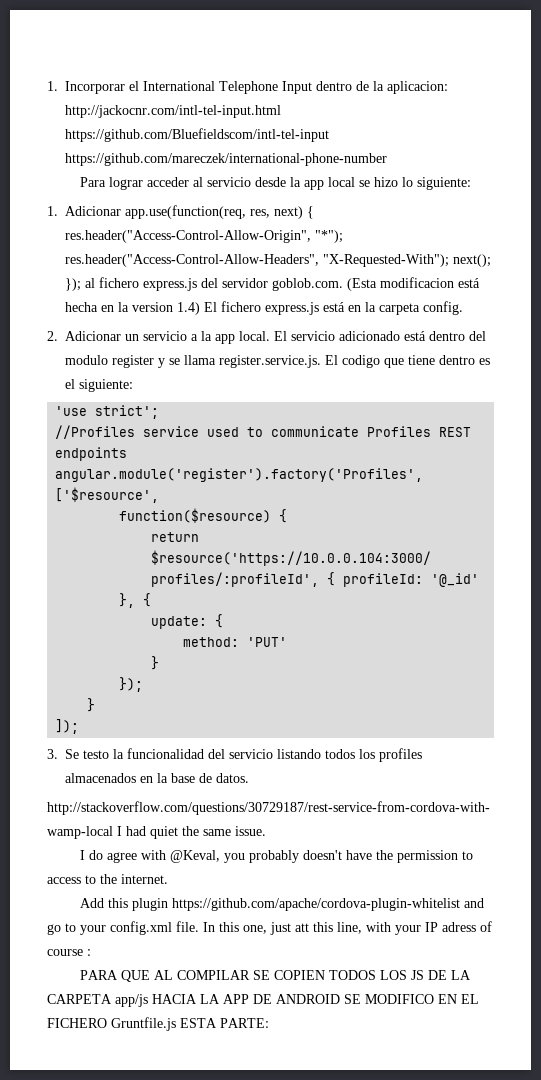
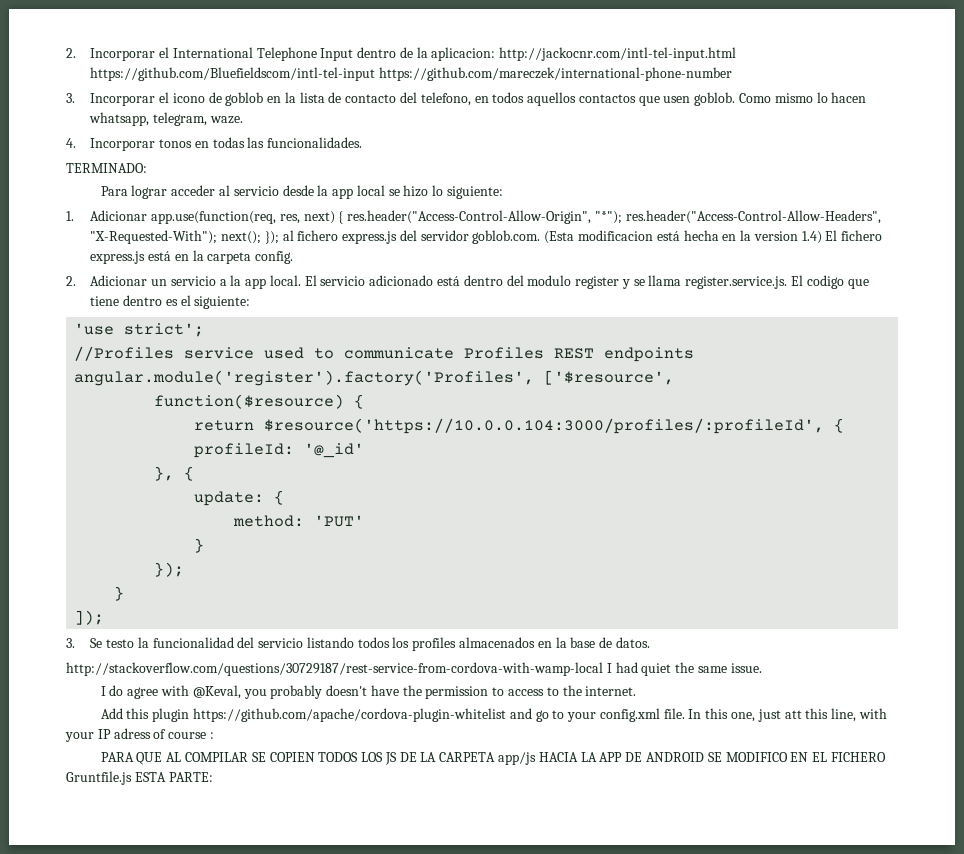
[47,81,58,91] 1. -> [66,48,76,58] 2.
(387, 159) none -> [66,92,867,106] [89,112,243,126] [66,137,363,151] [66,163,147,173] // 3. Incorporar el icono de goblob en la lista de contacto del telefono, en todos aquellos contactos que usen goblob. Como mismo lo hacen whatsapp, telegram, waze. // 4. Incorporar tonos en todas las funcionalidades. // TERMINADO:

